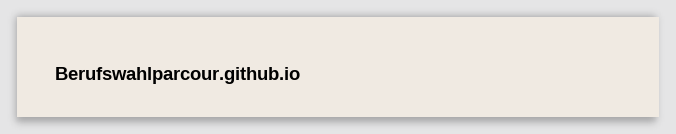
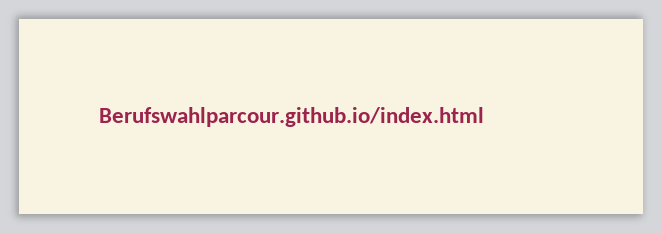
[55,67,300,84] Berufswahlparcour.github.io -> [99,107,484,127] Berufswahlparcour.github.io/index.html

